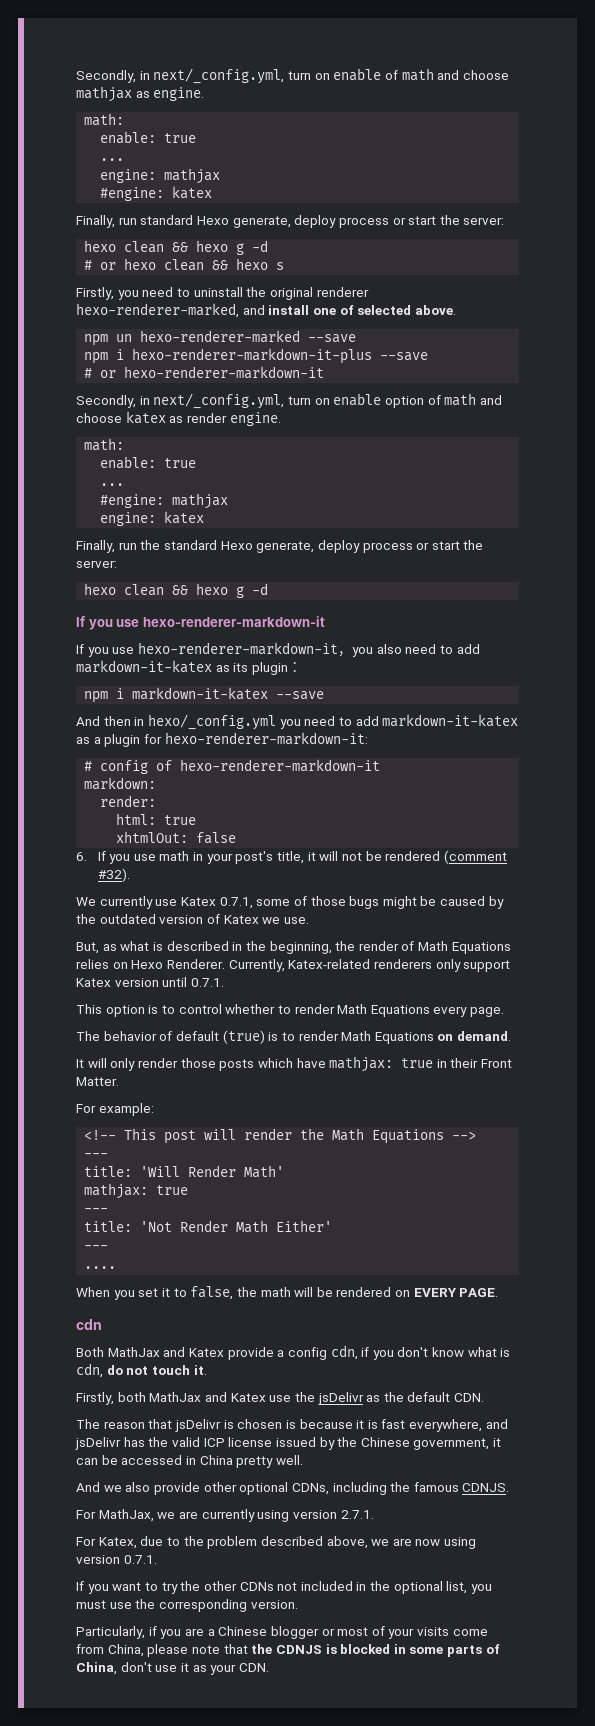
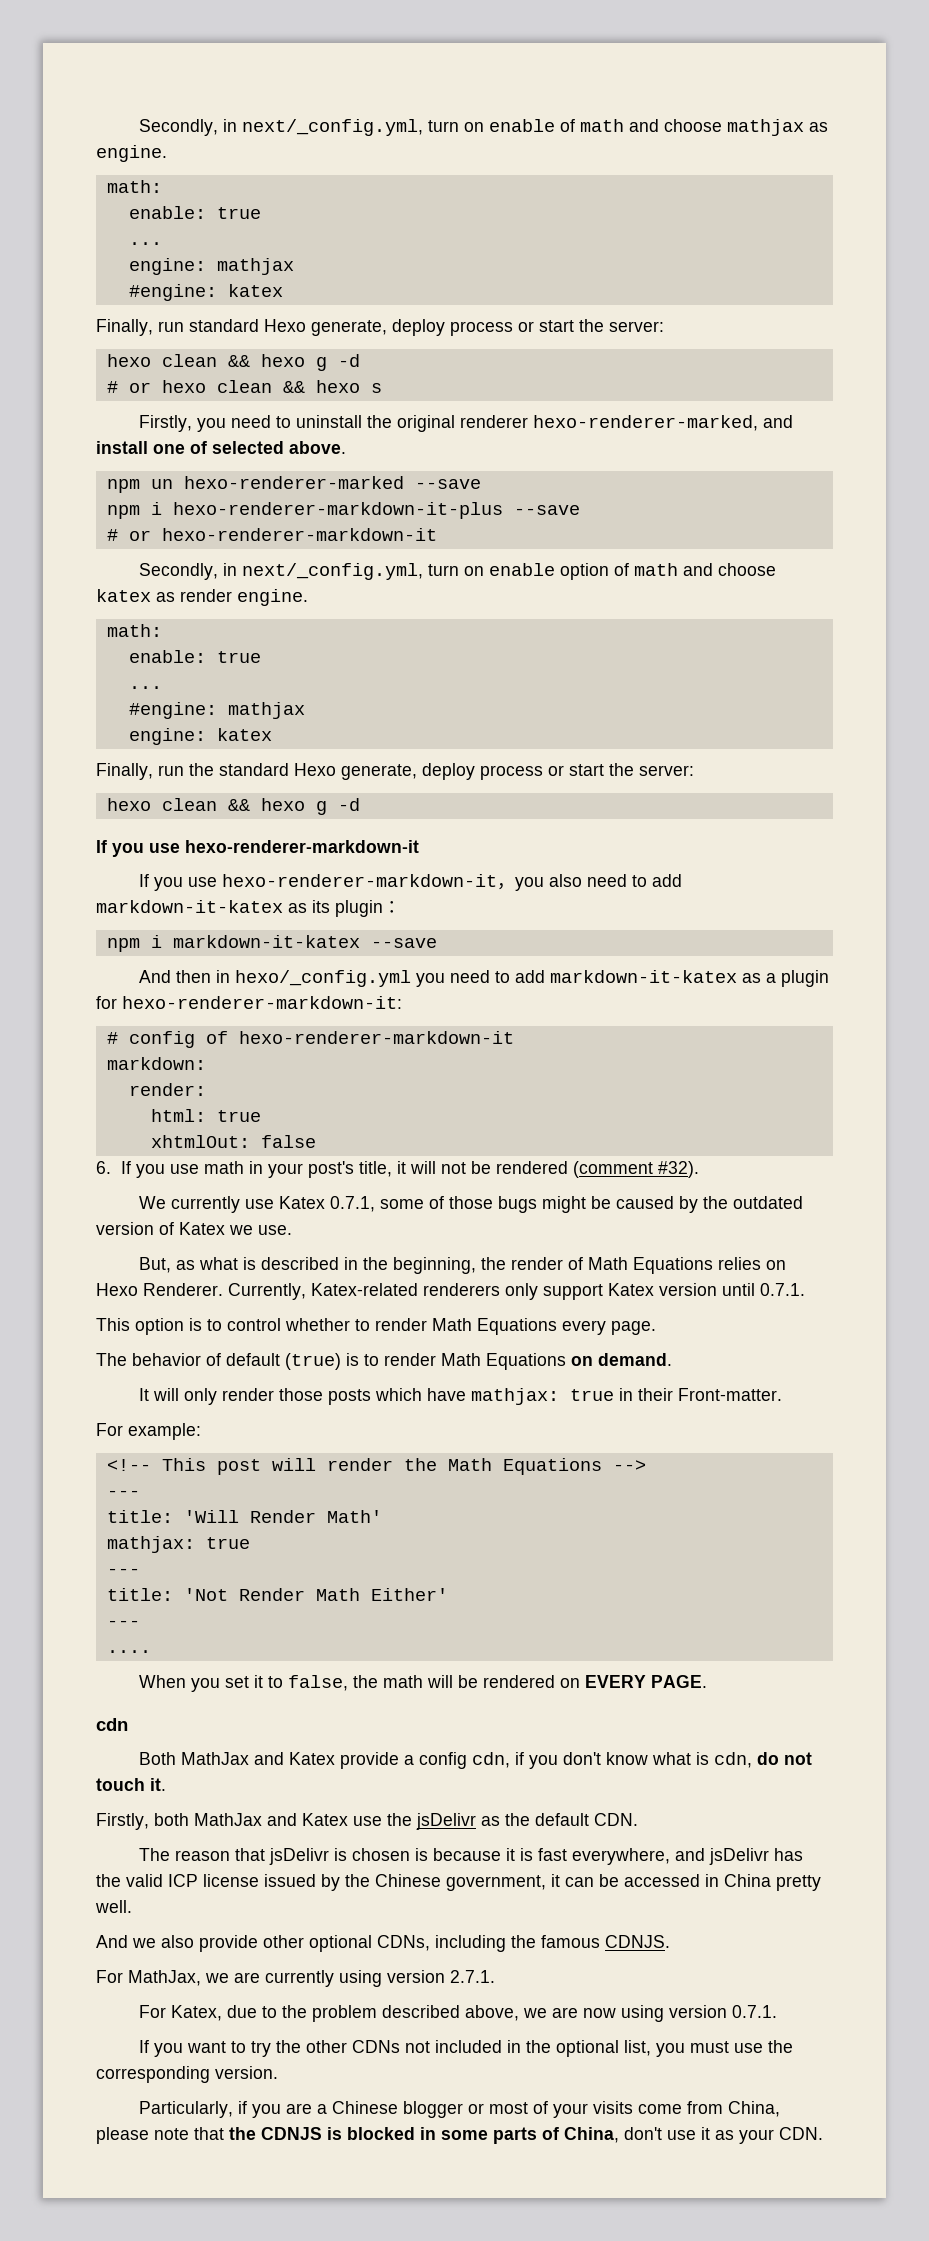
[481,1059,513,1068] [76,1077,119,1086] Front Matter. -> [678,1388,783,1401] Front-matter.

